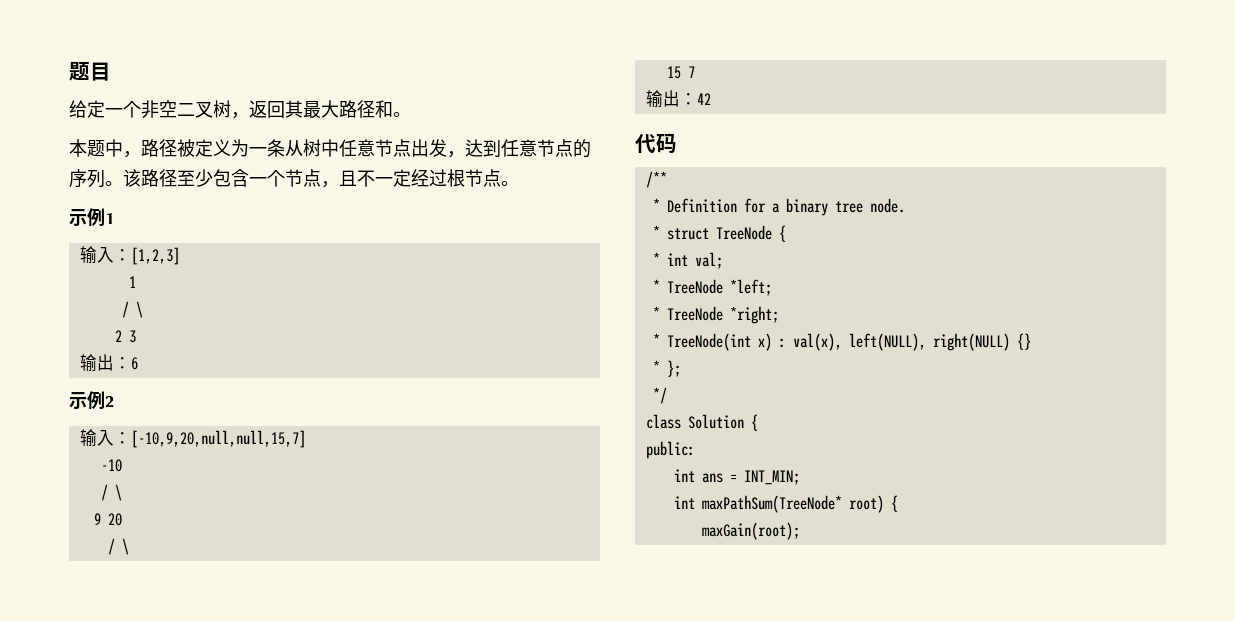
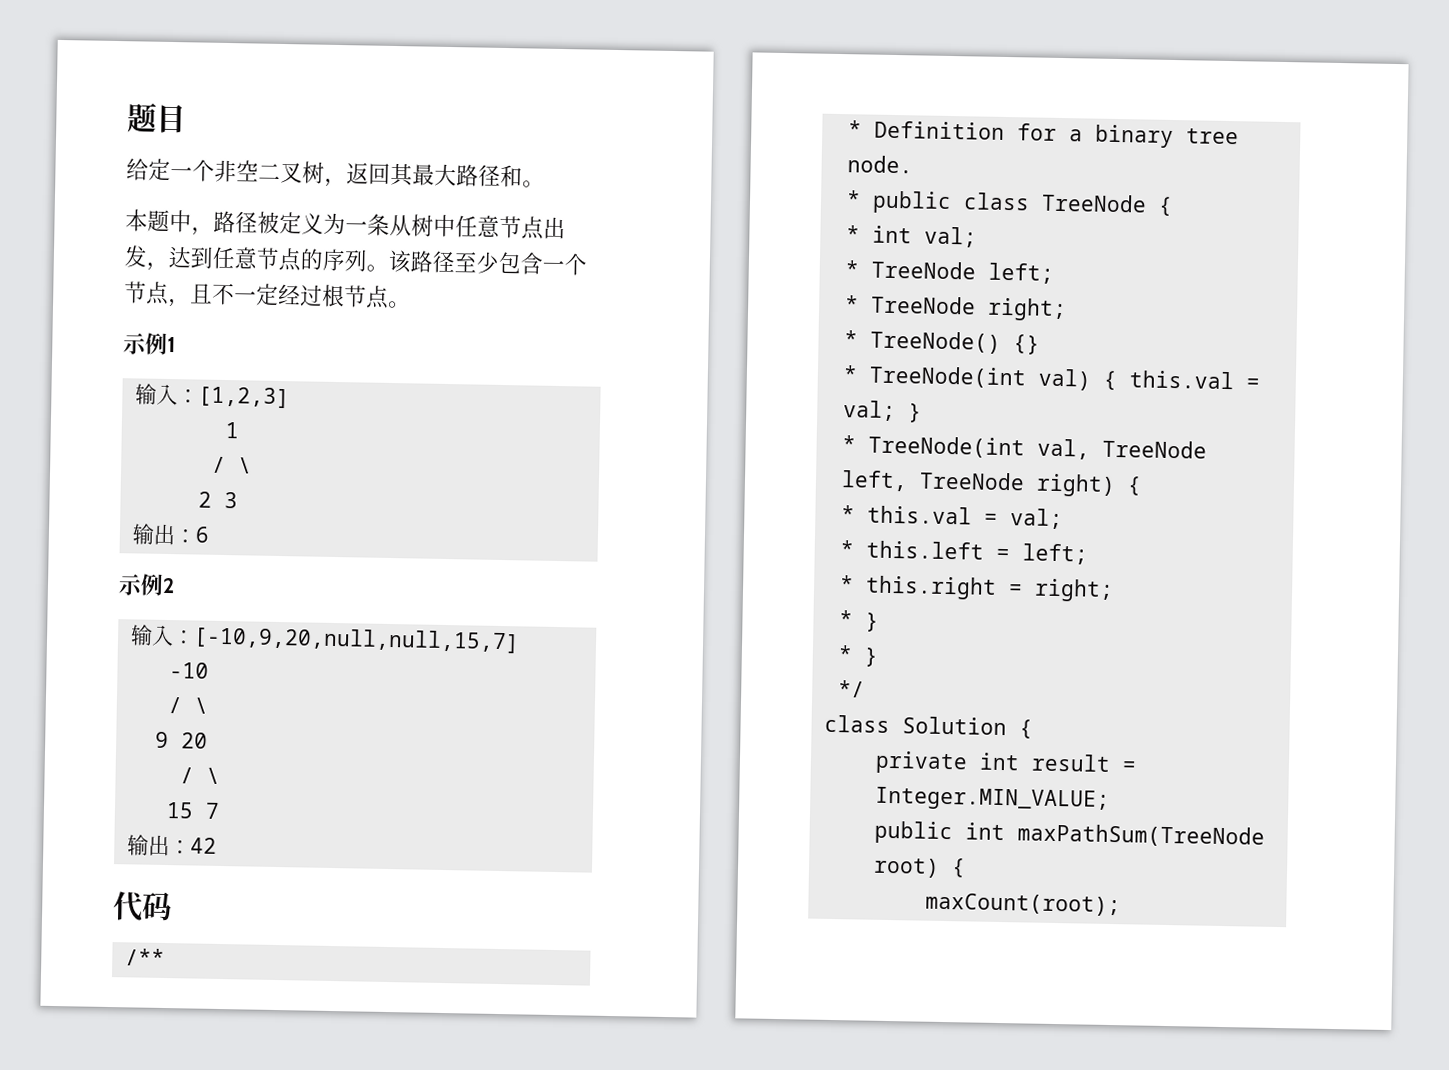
[666,228,709,240] struct -> [871,190,1030,215] public class
[729,279,772,296] [652,306,779,324] [652,333,1031,351] [652,360,681,377] [652,387,667,404] [645,414,758,431] [645,441,695,459] [673,469,800,485] [673,495,842,513] *left; // * TreeNode *right; // * TreeNode(int x) : val(x), left(NULL), right(NULL) {} // * }; // */ // class Solution { // public: // int ans = INT_MIN; // int maxPathSum(TreeNode* -> [987,262,1054,284] [844,295,1067,322] [843,330,1040,355] [842,365,1260,391] [842,400,922,423] [841,435,1207,460] [840,470,1142,498] [840,505,1063,530] [839,540,1088,565] [838,575,1114,602] [838,610,879,632] [837,645,878,667] [837,680,865,698] [823,714,1033,739] [874,750,1136,775] [874,786,1110,812] [873,820,1265,848] left; // * TreeNode right; // * TreeNode() {} // * TreeNode(int val) { this.val = val; } // * TreeNode(int val, TreeNode left, TreeNode right) { // * this.val = val; // * this.left = left; // * this.right = right; // * } // * } // */ // class Solution { // private int result = Integer.MIN_VALUE; // public int maxPathSum(TreeNode
[701,522,800,540] maxGain(root); -> [924,892,1121,917] maxCount(root);

